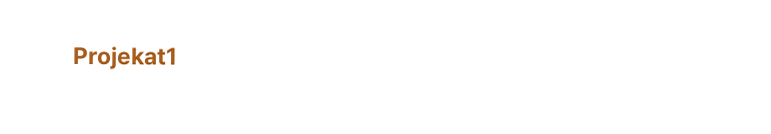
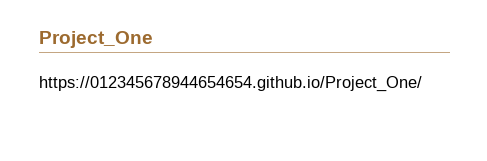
[72,45,178,70] Projekat1 -> [39,31,153,48] [39,76,422,92] Project_One // https://012345678944654654.github.io/Project_One/

